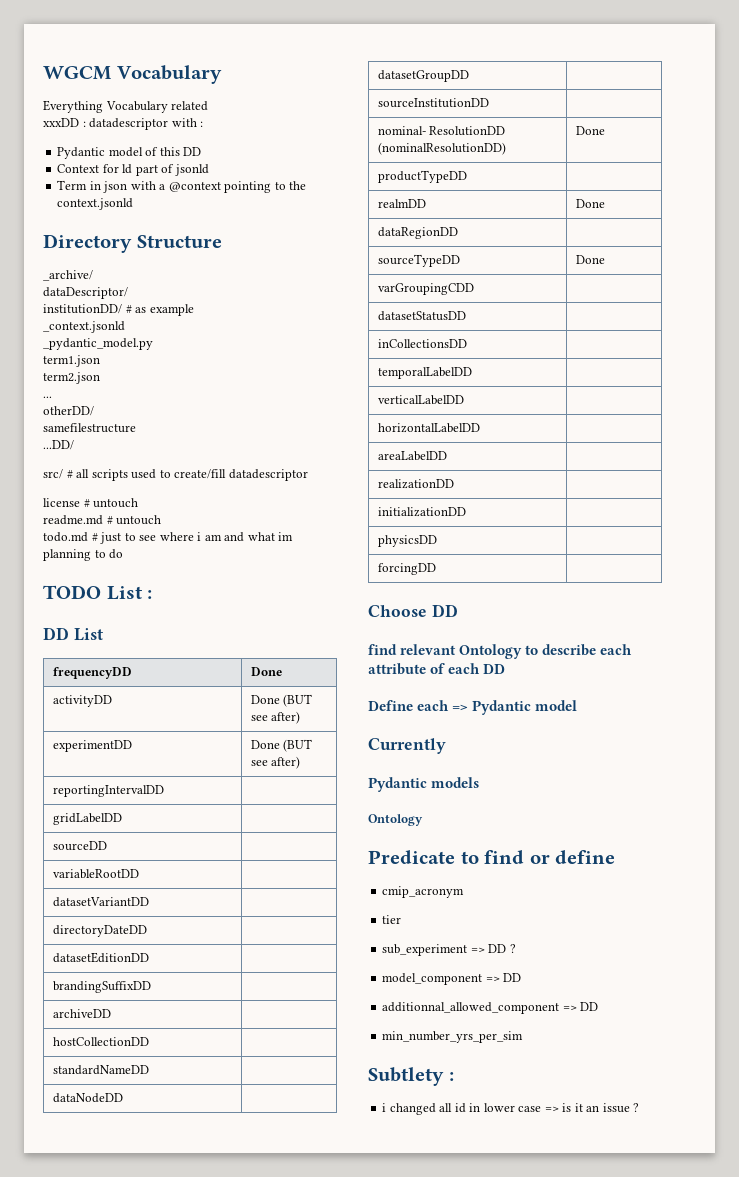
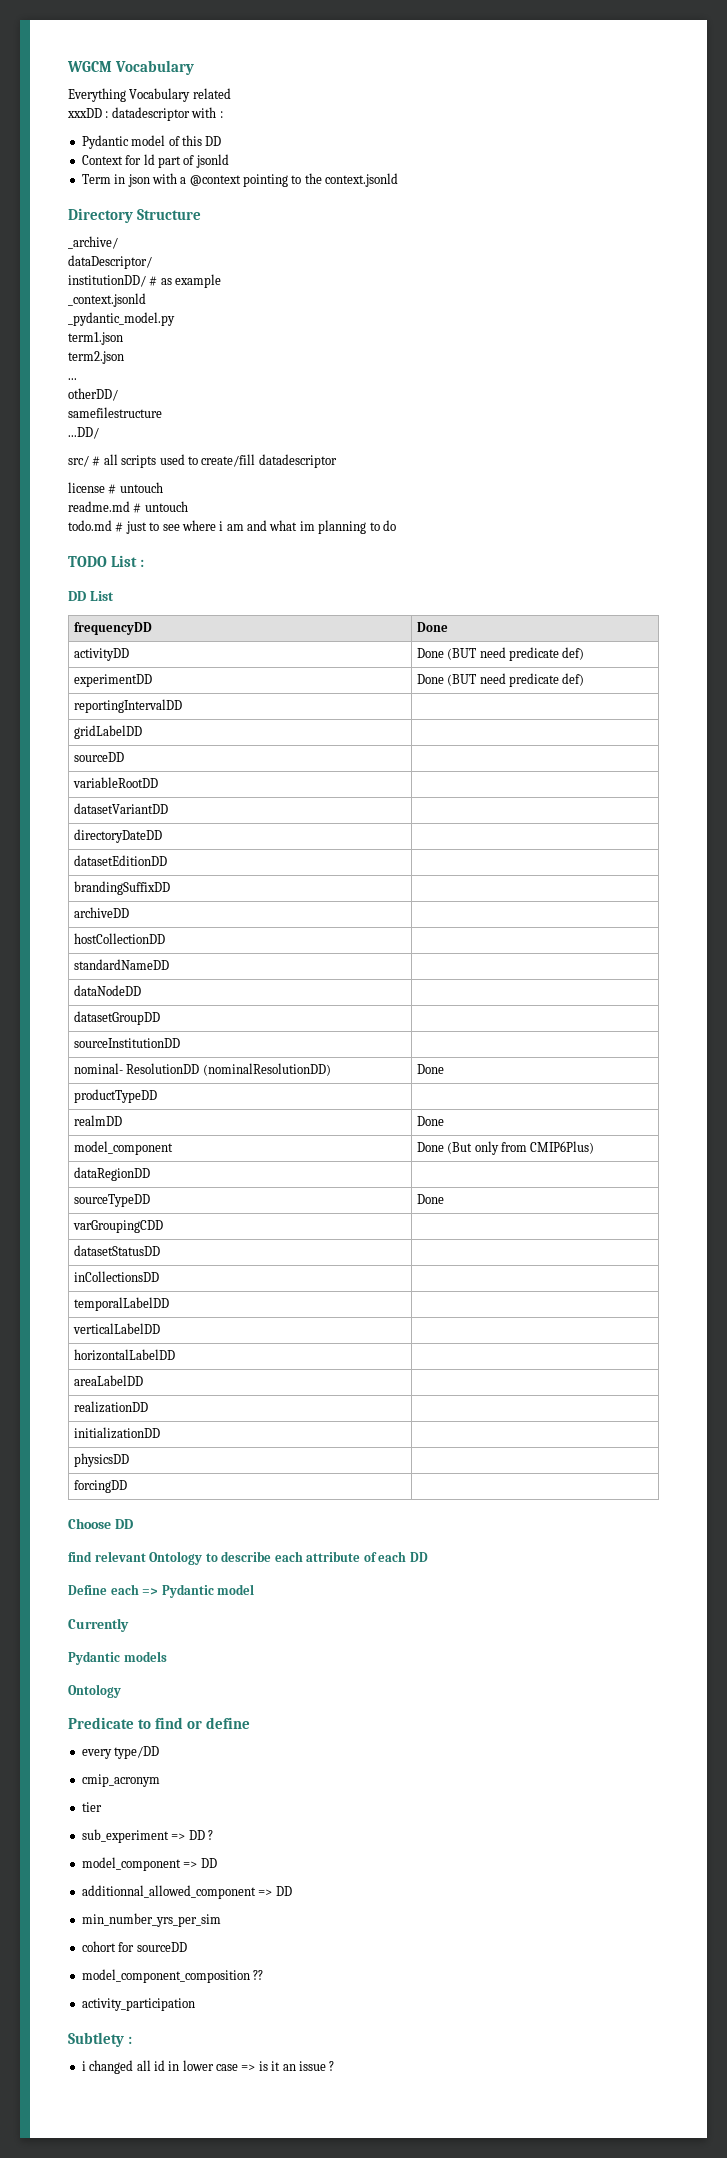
[250,711,301,724] see after) -> [479,647,585,661] need predicate def)
[250,756,301,769] see after) -> [479,673,585,687] need predicate def)
(605, 203) none -> [73,1141,173,1155] [416,1141,595,1155] // model_component | Done (But only from CMIP6Plus)
(616, 857) none -> [81,1746,160,1759] // every type/DD
(524, 1037) none -> [81,1941,187,1952] [81,1969,264,1983] [81,1998,195,2011] // cohort for sourceDD // model_component_composition ?? // activity_participation

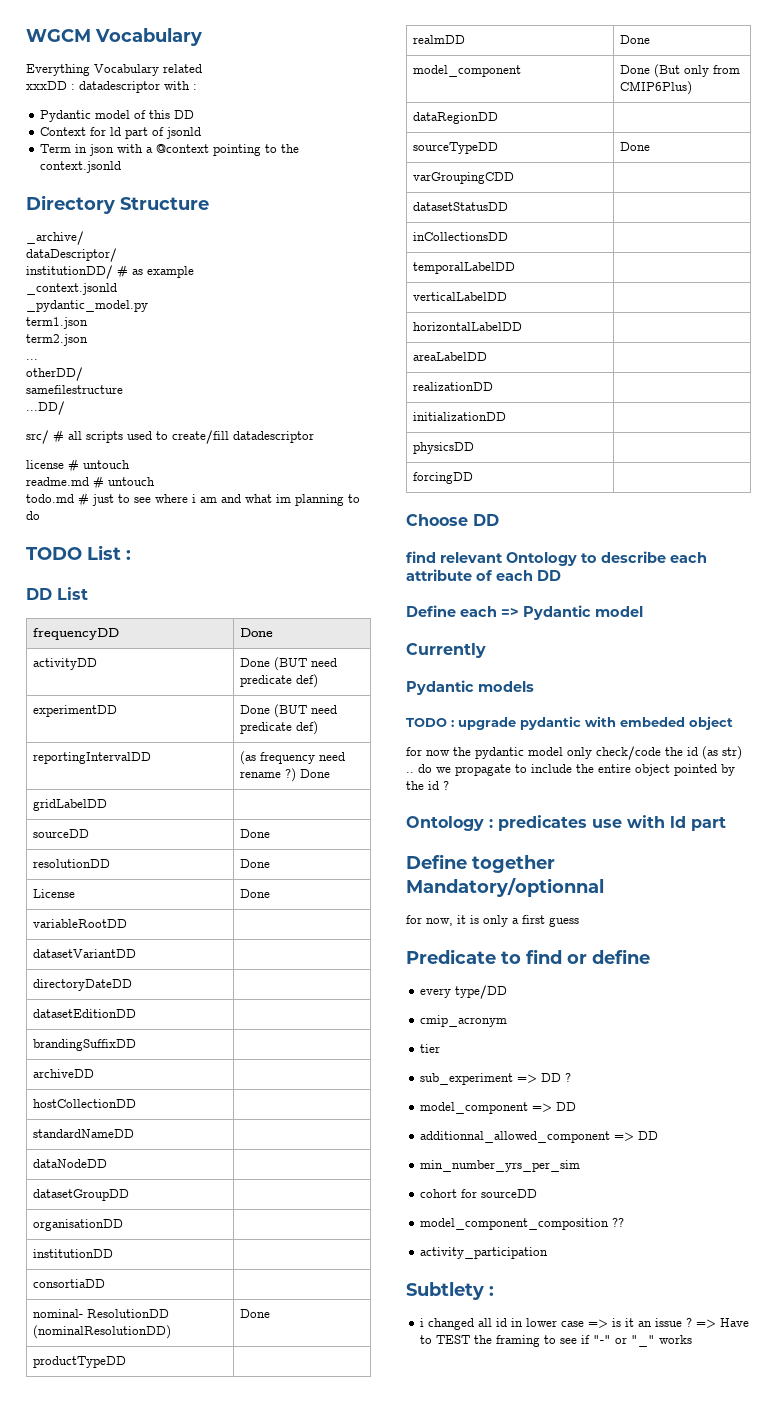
[73,725,142,739] [73,752,124,762] // gridLabelDD | // sourceDD | -> [240,751,346,765] [240,768,331,782] [33,799,108,811] [33,829,90,838] [240,829,271,838] [33,859,111,868] [240,859,271,868] [33,889,76,898] [240,889,271,898] (as frequency need rename ?) Done // gridLabelDD | // sourceDD | Done // resolutionDD | Done // License | Done
[73,1038,180,1048] sourceInstitutionDD -> [33,1219,124,1231] [33,1249,114,1258] [33,1279,106,1288] organisationDD | // institutionDD | // consortiaDD
[68,1684,121,1698] Ontology -> [406,716,733,730] [406,746,742,760] [406,764,735,776] [406,781,449,790] [406,815,726,831] [406,854,555,873] [406,878,604,897] [406,915,579,927] TODO : upgrade pydantic with embeded object // for now the pydantic model only check/code the id (as str) .. do we propagate to include the entire object pointed by the id ? // Ontology : predicates use with ld part // Define together Mandatory/optionnal // for now, it is only a first guess
(335, 2066) none -> [696,1318,750,1328] [420,1335,693,1347] => Have to TEST the framing to see if "-" or "_" works

